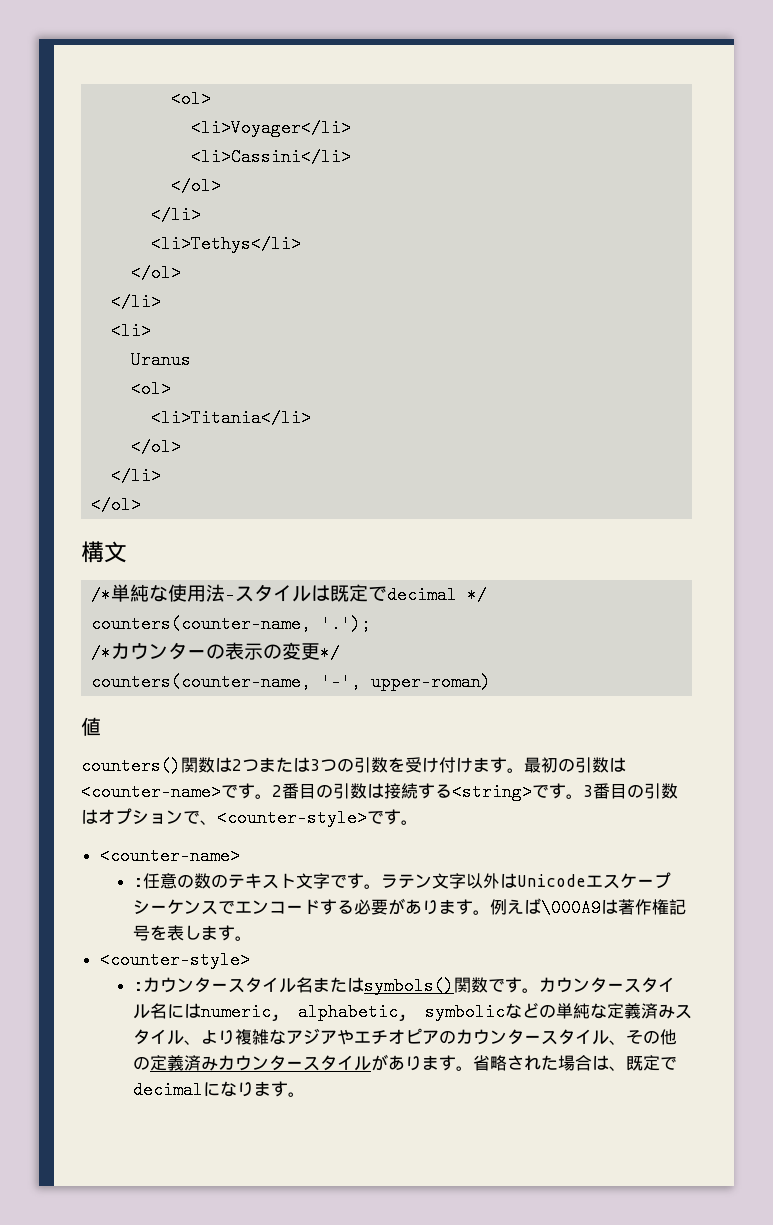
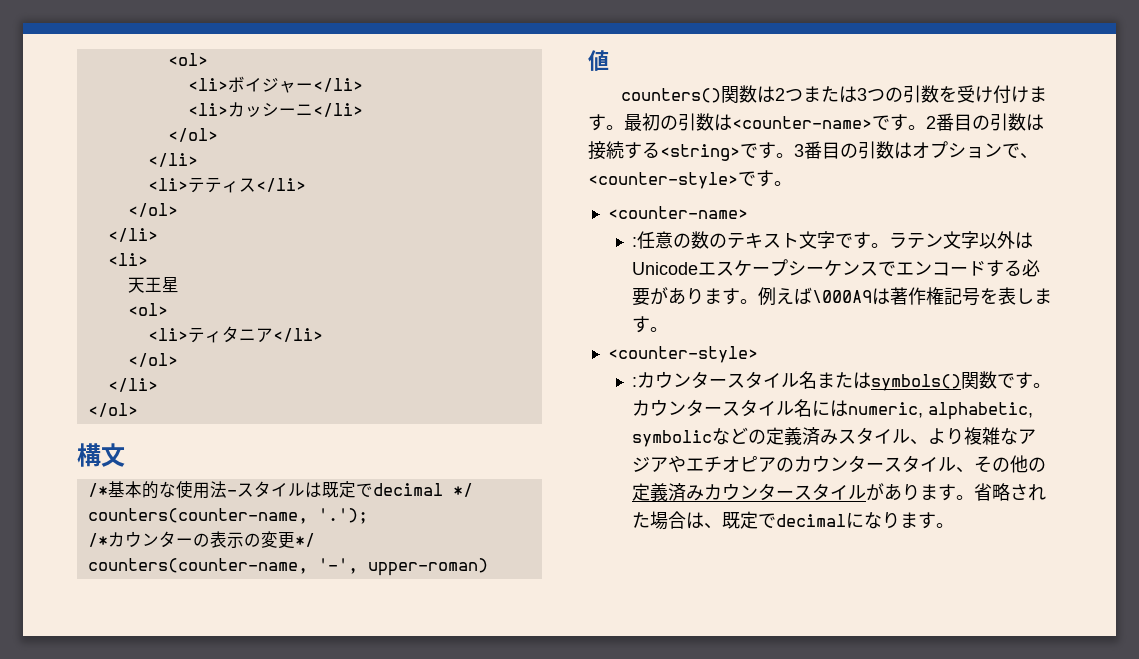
[171,90,212,108] [191,119,352,137] [191,148,352,166] [171,177,222,195] [151,206,202,224] [151,235,302,253] <ol> // <li>Voyager</li> // <li>Cassini</li> // </ol> // </li> // <li>Tethys</li> -> [167,53,208,66] [187,76,363,93] [187,102,363,117] [167,128,218,142] [147,153,198,167] [147,177,306,193] <ol> // <li>ボイジャー</li> // <li>カッシーニ</li> // </ol> // </li> // <li>テティス</li>
[131,351,192,369] [131,380,172,398] [151,409,312,427] Uranus // <ol> // <li>Titania</li> -> [127,277,179,293] [127,303,168,316] [147,326,323,343] 天王星 // <ol> // <li>ティタニア</li>
[111,584,150,602] 単純 -> [107,481,159,499] 基本的
[556,1003,607,1019] 単純な -> (766, 436) none

